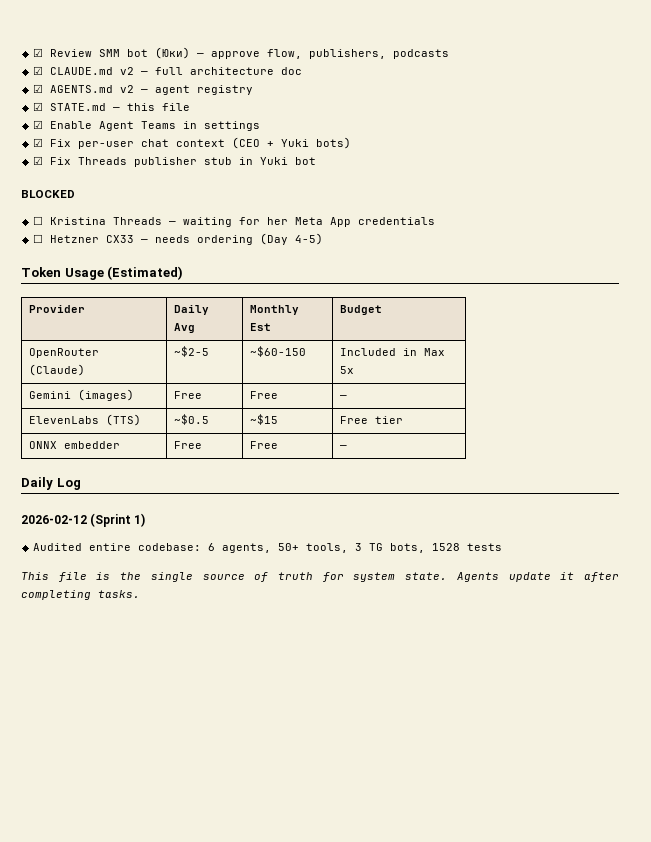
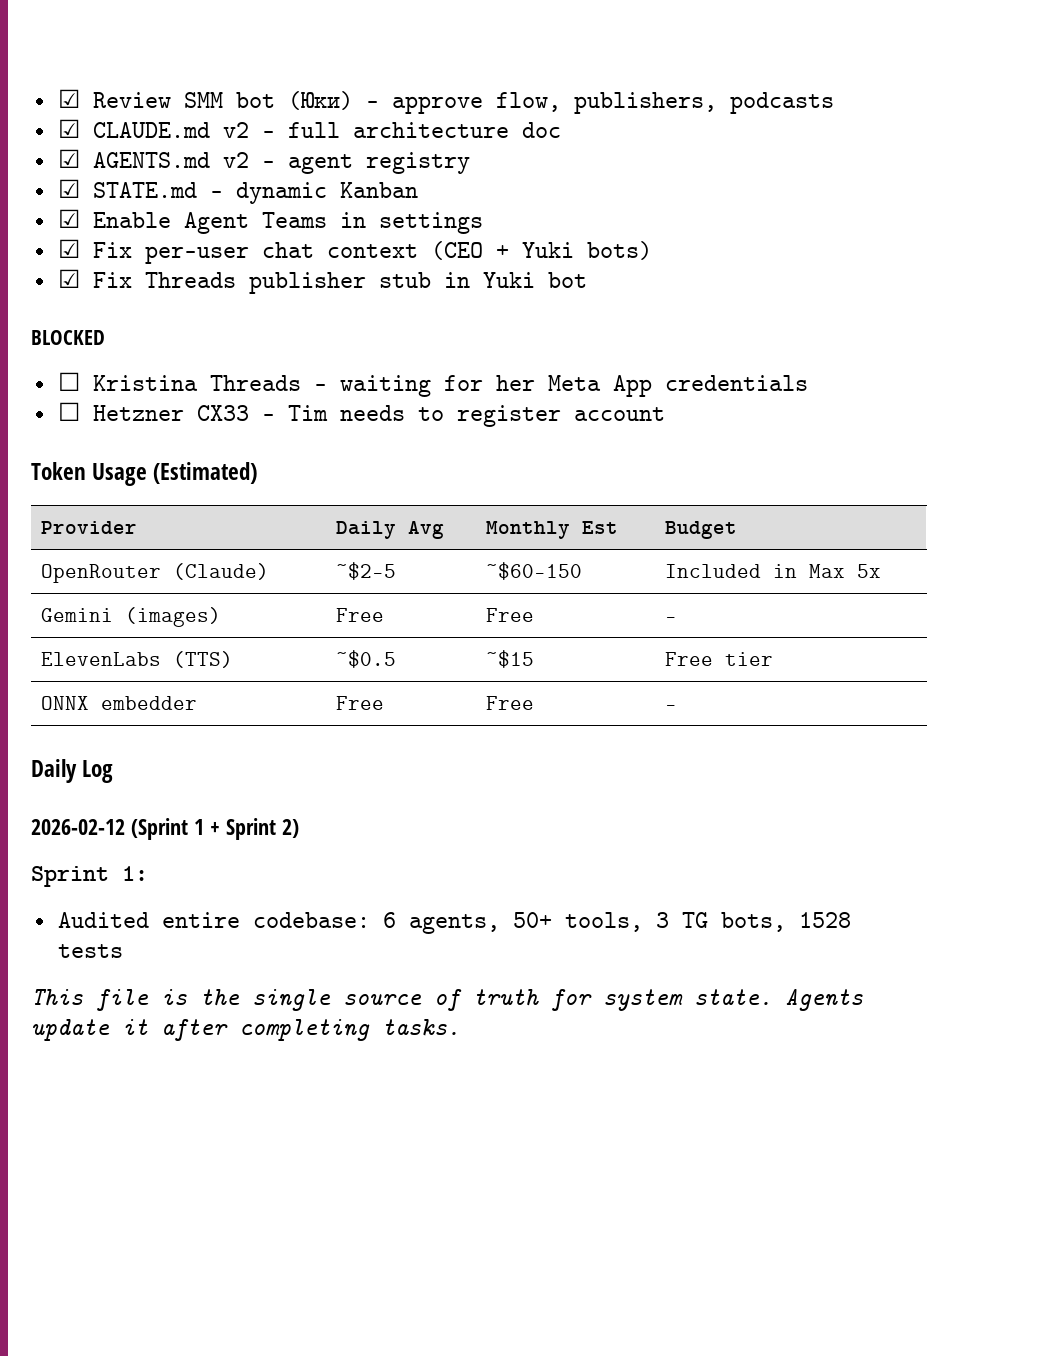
[127,103,191,111] this file -> [235,182,418,204] dynamic Kanban
[155,233,324,245] needs ordering (Day 4-5) -> [287,405,665,427] Tim needs to register account
[134,513,146,527] 1) -> [193,818,299,840] [31,866,148,887] 1 + Sprint 2) // Sprint 1:

